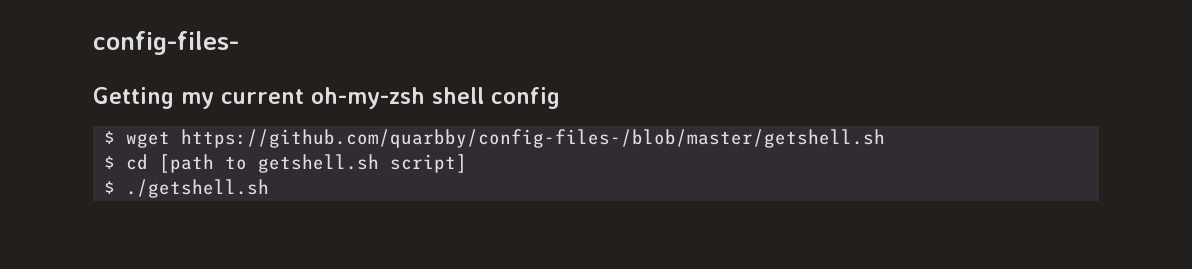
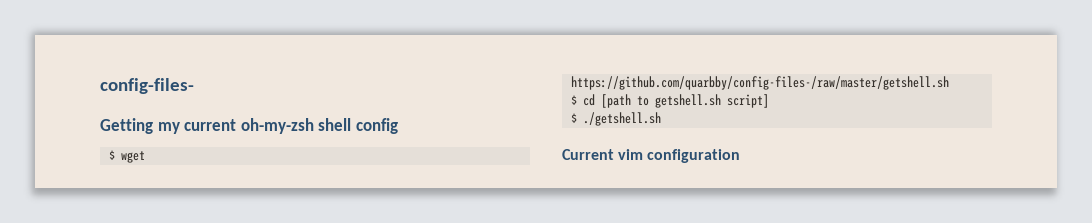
[181,129,886,148] https://github.com/quarbby/config-files-/blob/master/getshell.sh -> [570,76,949,90] https://github.com/quarbby/config-files-/raw/master/getshell.sh
(270, 188) none -> [562,149,741,163] // Current vim configuration

